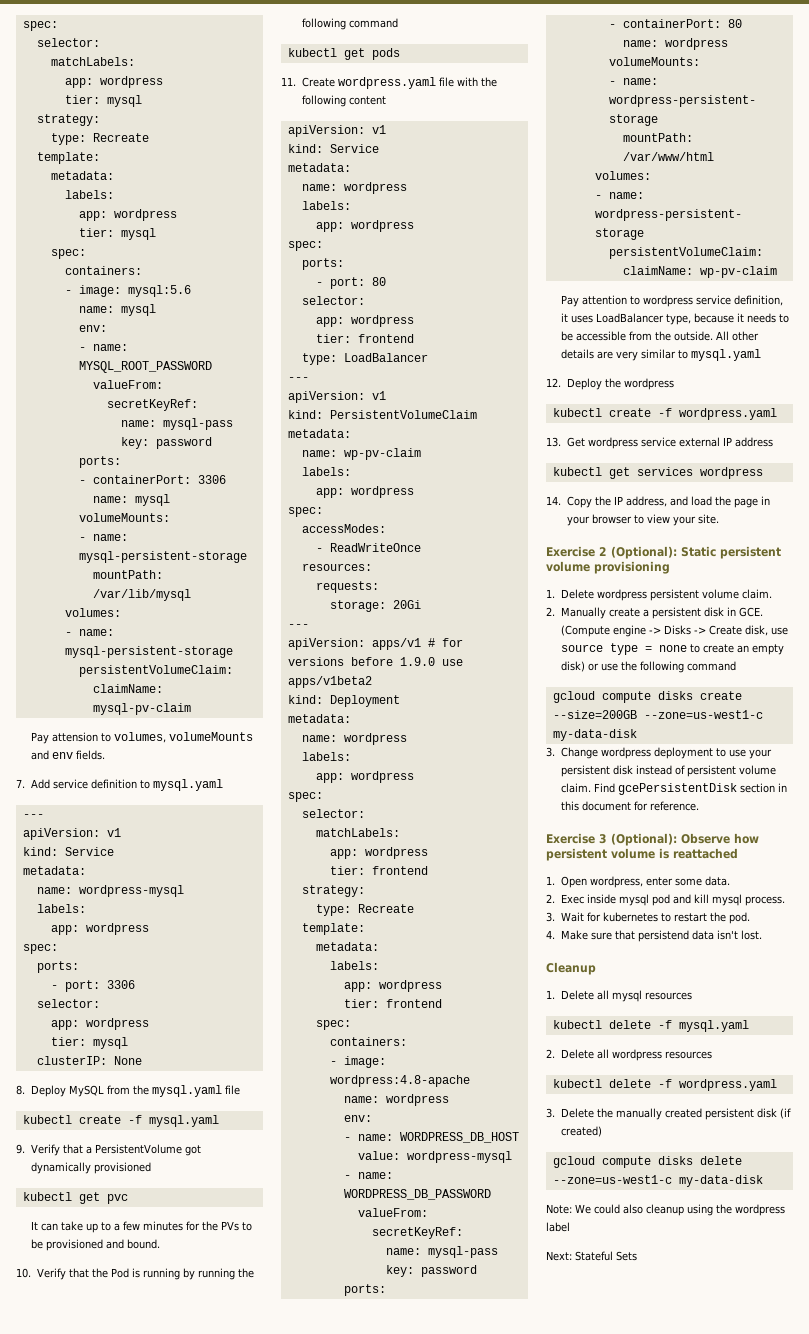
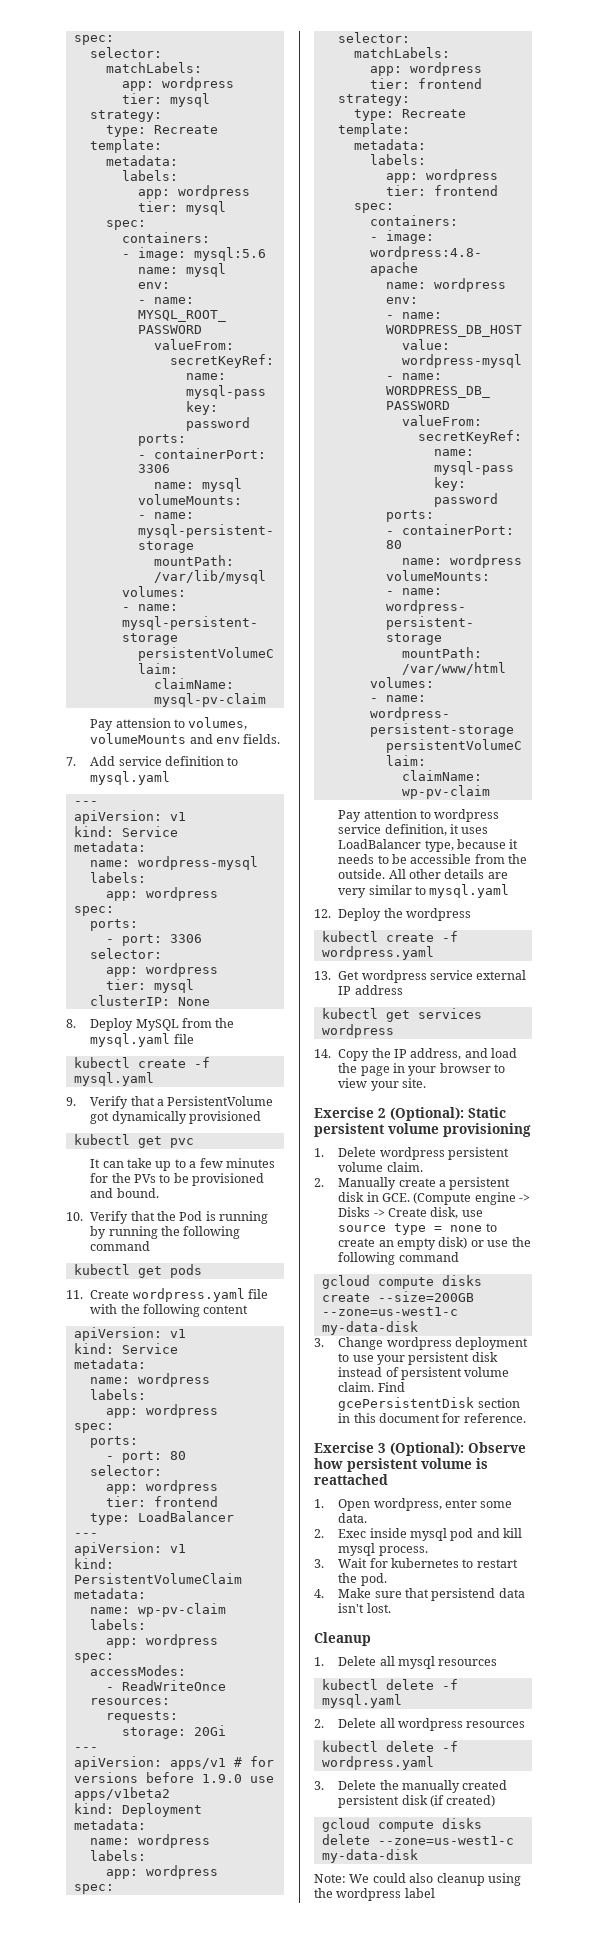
[546,1251,637,1261] // Next: Stateful Sets -> (435, 1893) none

